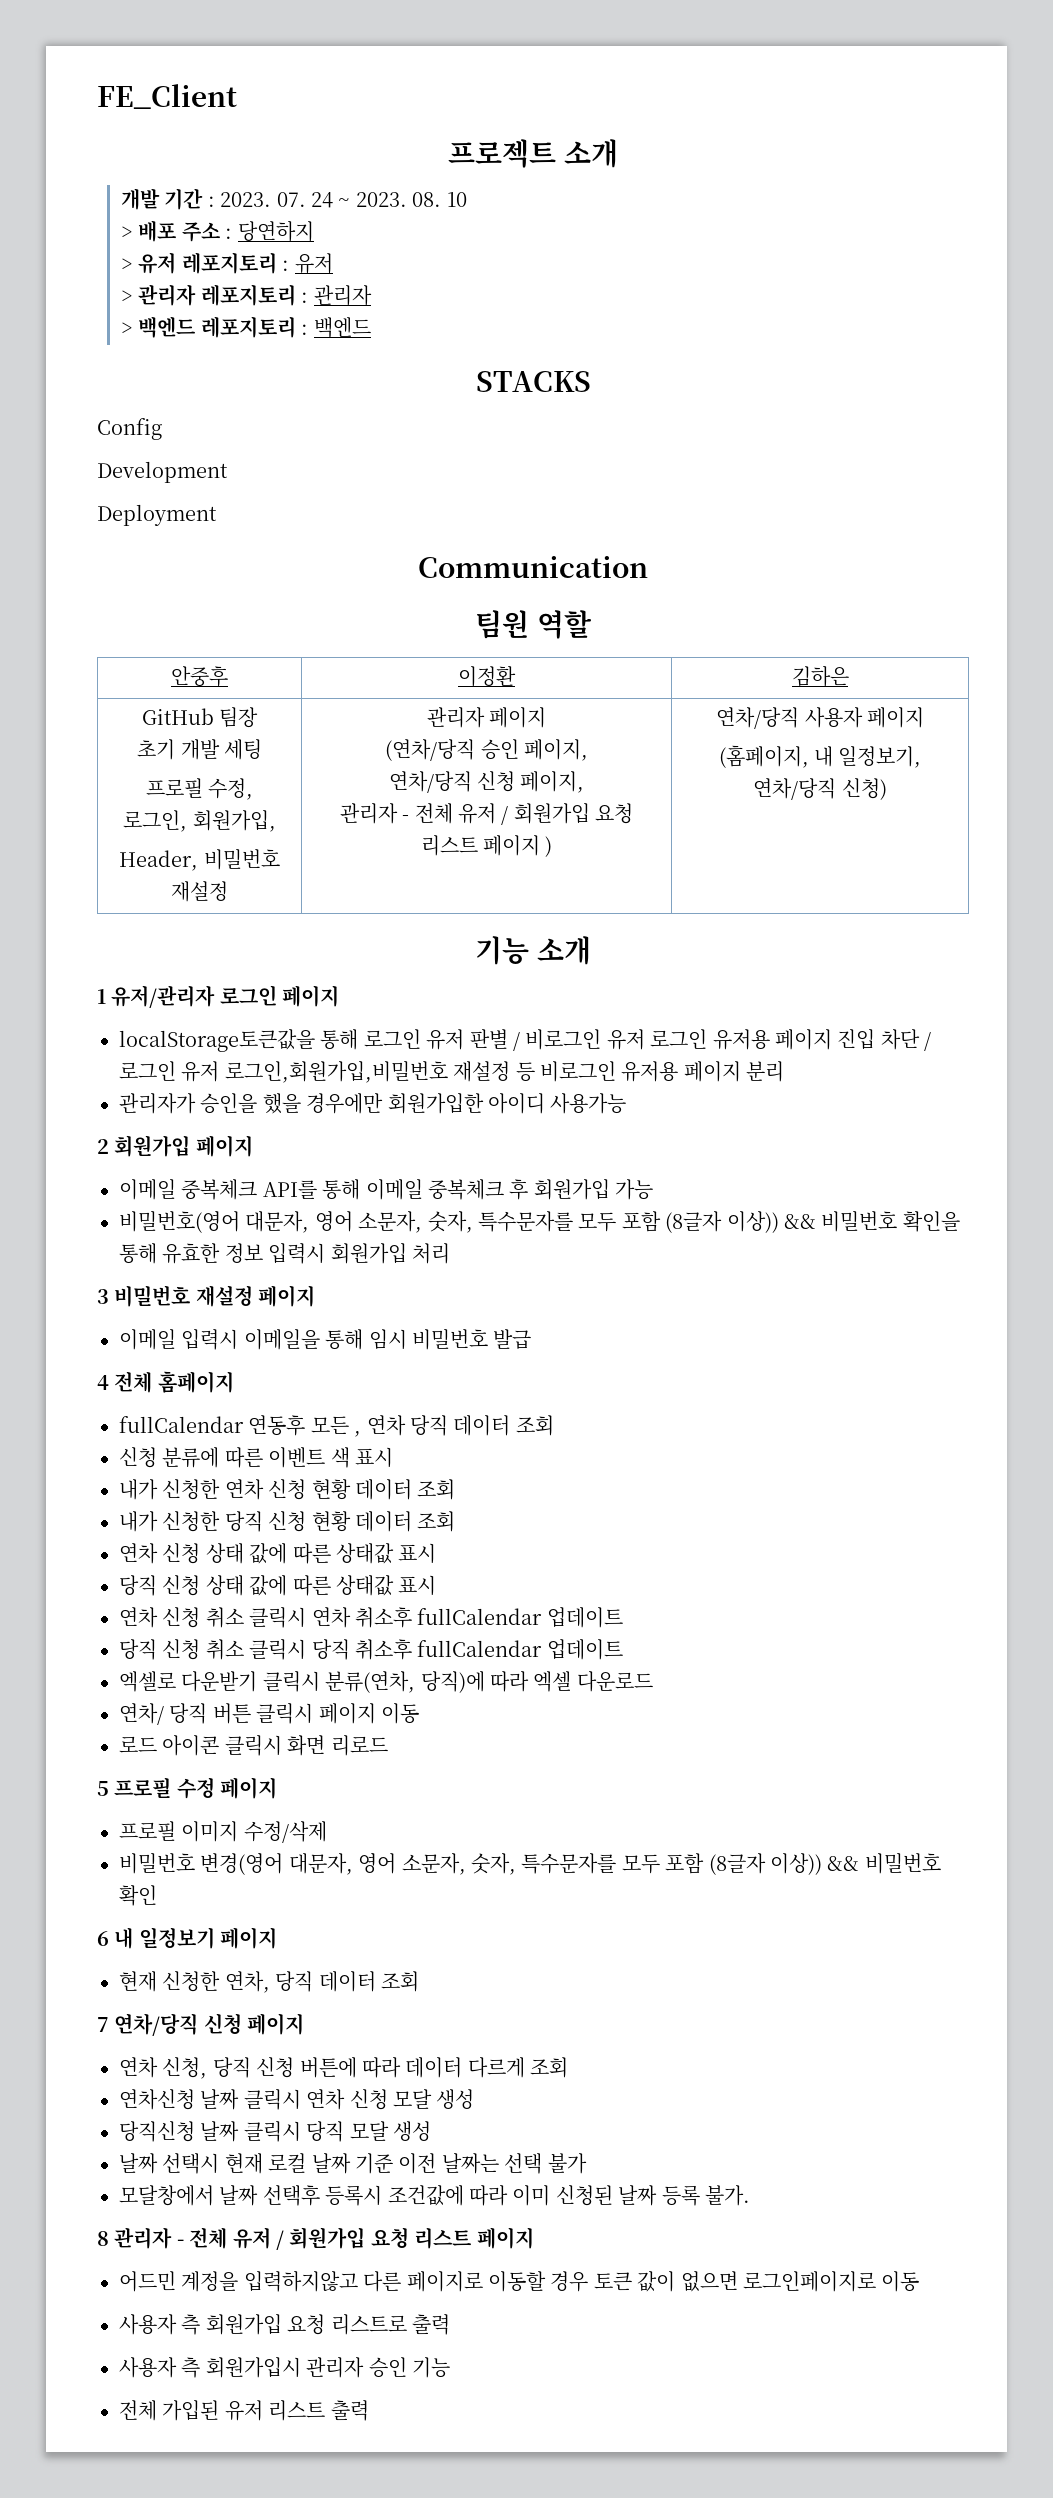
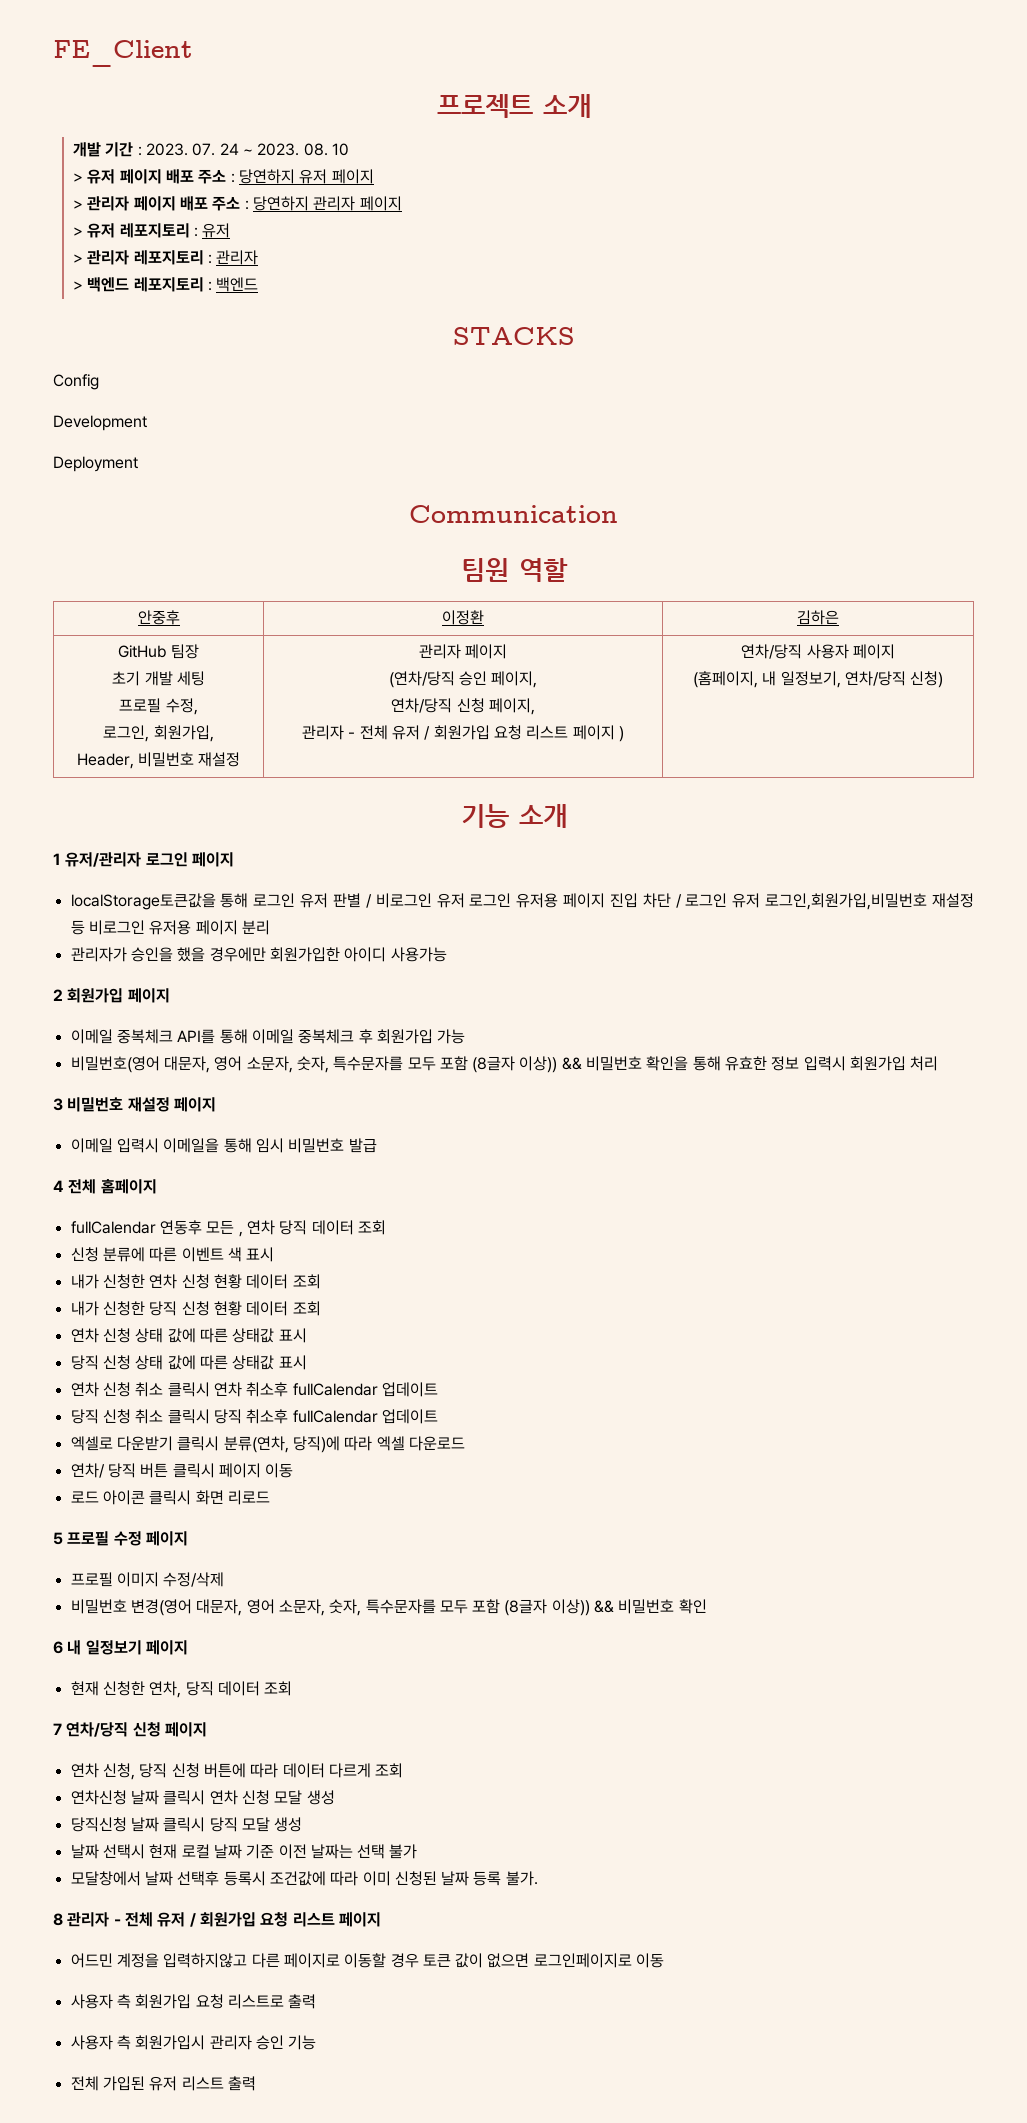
[138,220,314,242] 배포 주소 : 당연하지 -> [87,169,374,184] [73,196,402,211] 유저 페이지 배포 주소 : 당연하지 유저 페이지 // > 관리자 페이지 배포 주소 : 당연하지 관리자 페이지

